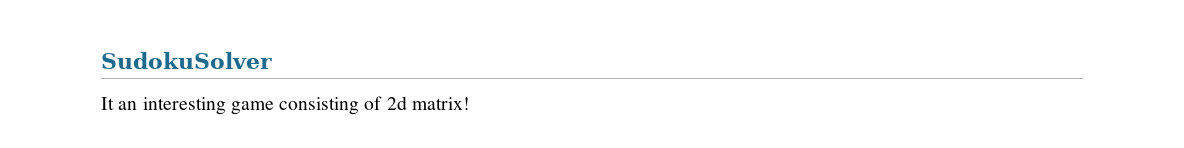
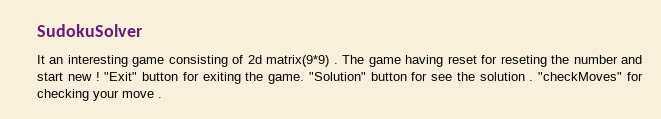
[411,97,470,110] matrix! -> [266,55,643,67] [37,72,643,84] [37,89,162,101] matrix(9*9) . The game having reset for reseting the number and start new ! "Exit" button for exiting the game. "Solution" button for see the solution . "checkMoves" for checking your move .

